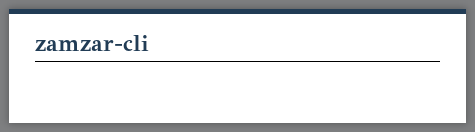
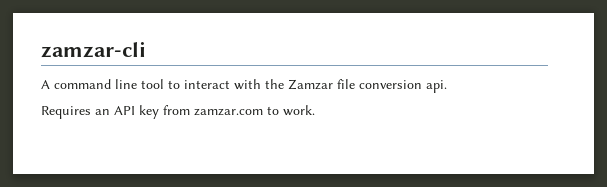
(149, 43) none -> [41,79,447,93] [41,105,315,119] // A command line tool to interact with the Zamzar file conversion api. // Requires an API key from zamzar.com to work.

